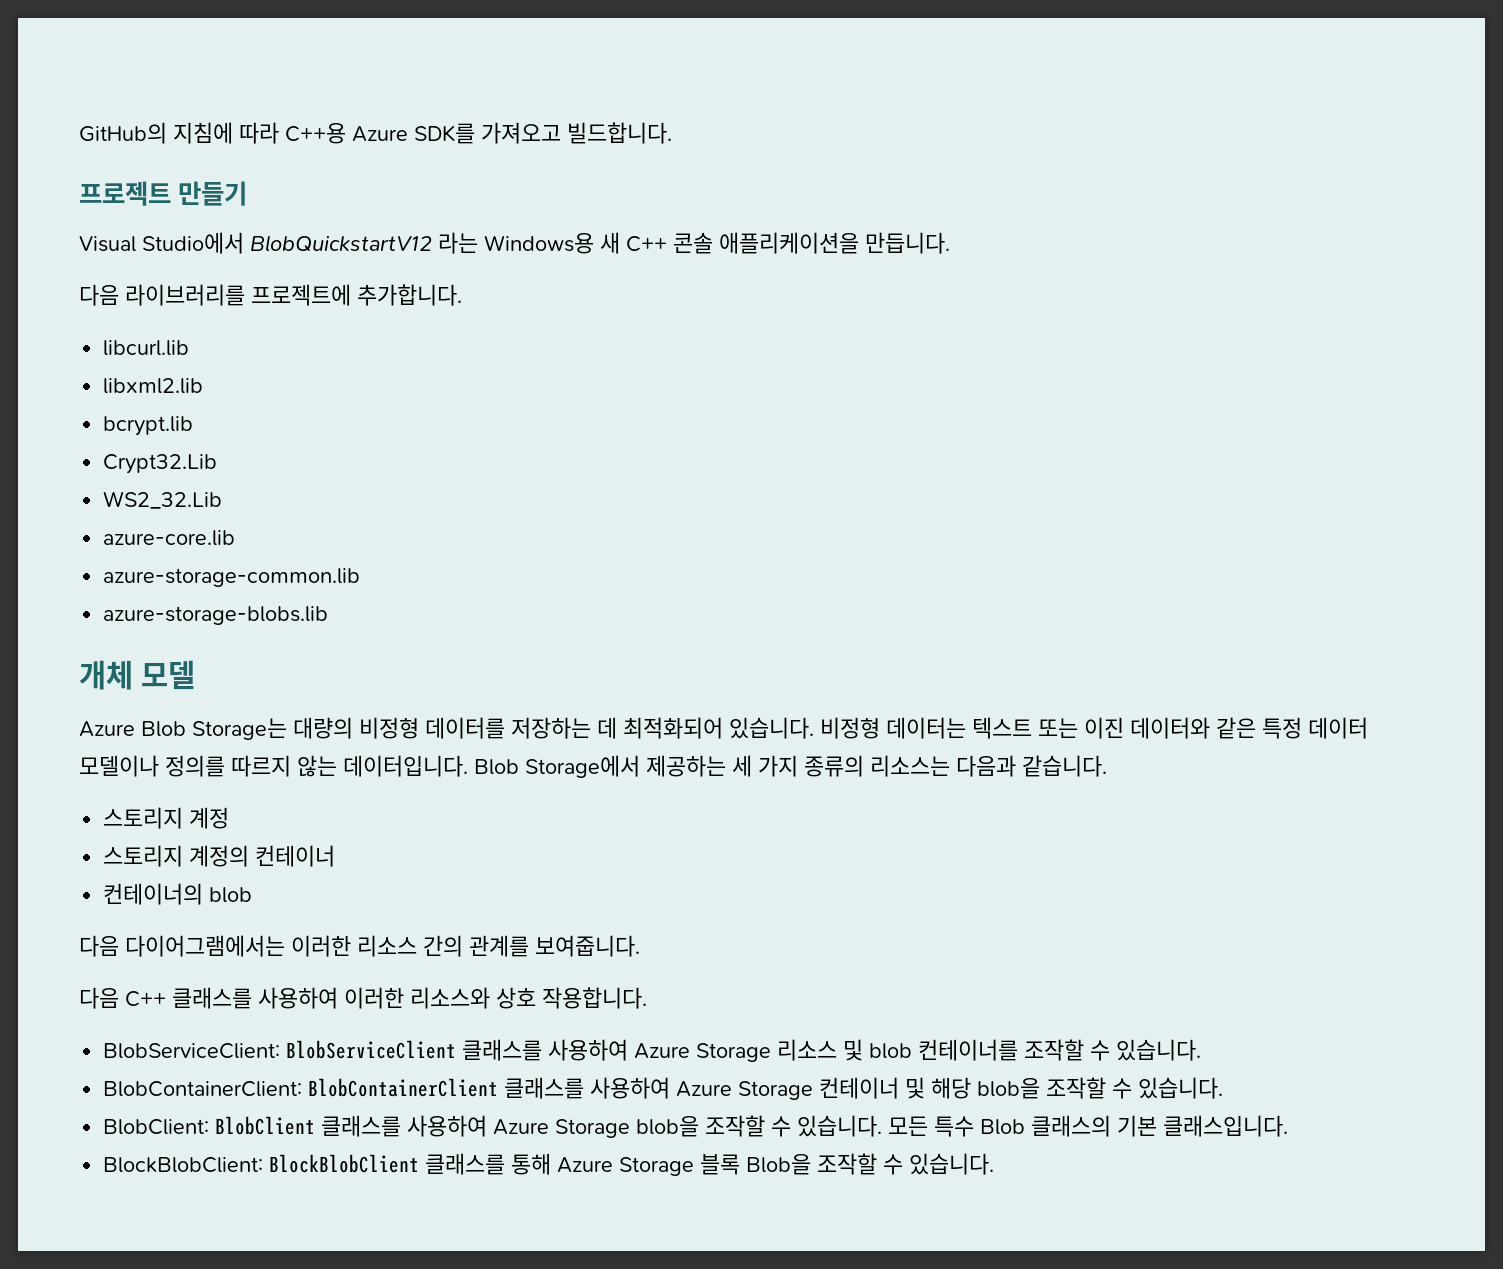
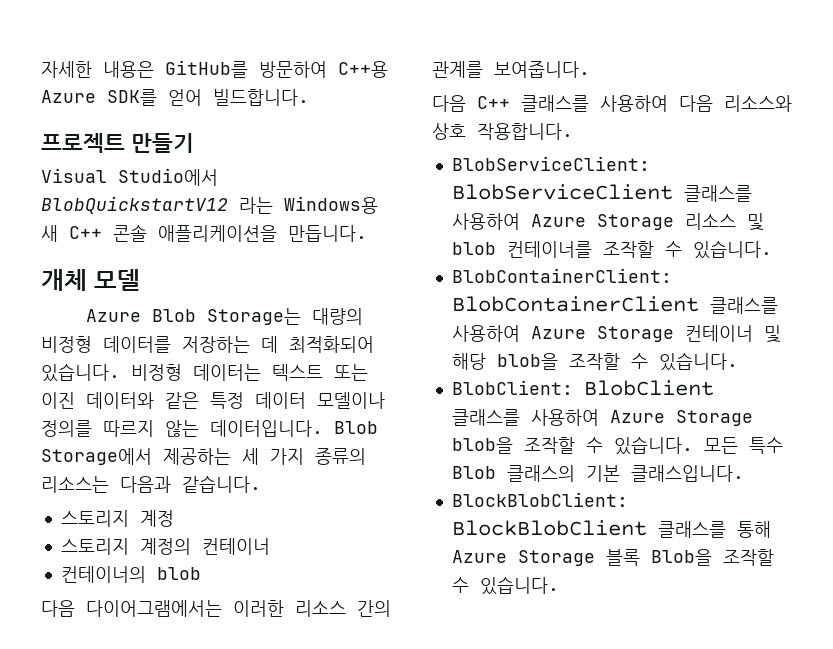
[79,122,279,144] GitHub의 지침에 따라 -> [41,60,327,78] 자세한 내용은 GitHub를 방문하여
[481,122,561,144] 가져오고 -> [168,89,202,106] 얻어
[79,284,462,306] [103,340,190,356] [103,378,204,394] [103,416,194,436] [103,454,218,474] [103,491,223,509] [103,530,236,546] [103,568,361,587] [103,606,329,625] // 다음 라이브러리를 프로젝트에 추가합니다. // libcurl.lib // libxml2.lib // bcrypt.lib // Crypt32.Lib // WS2_32.Lib // azure-core.lib // azure-storage-common.lib // azure-storage-blobs.lib -> (367, 233) none
[344,987,404,1009] 이러한 -> [679,95,713,112] 다음

